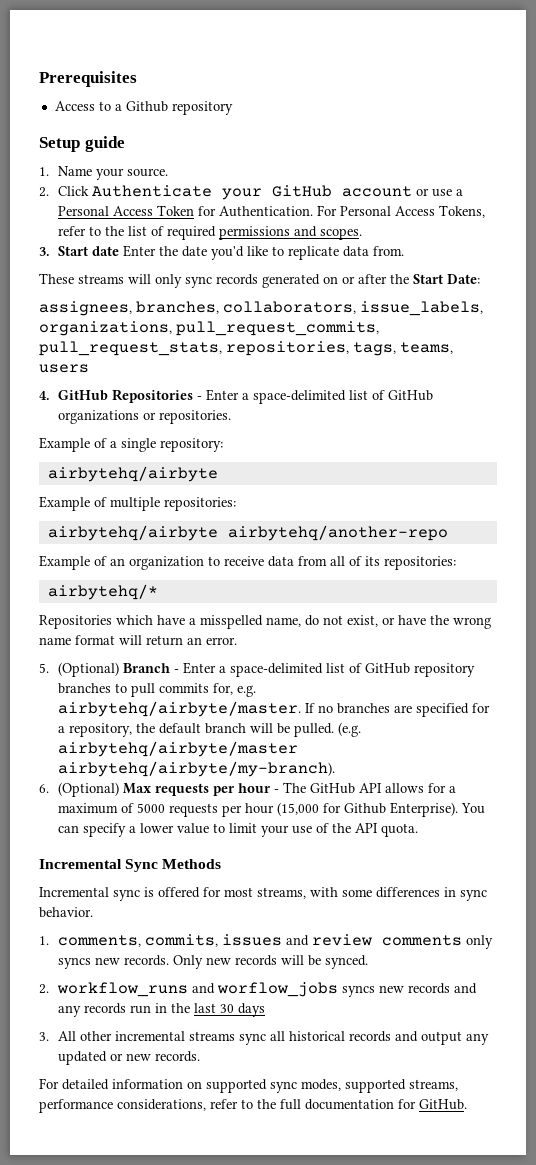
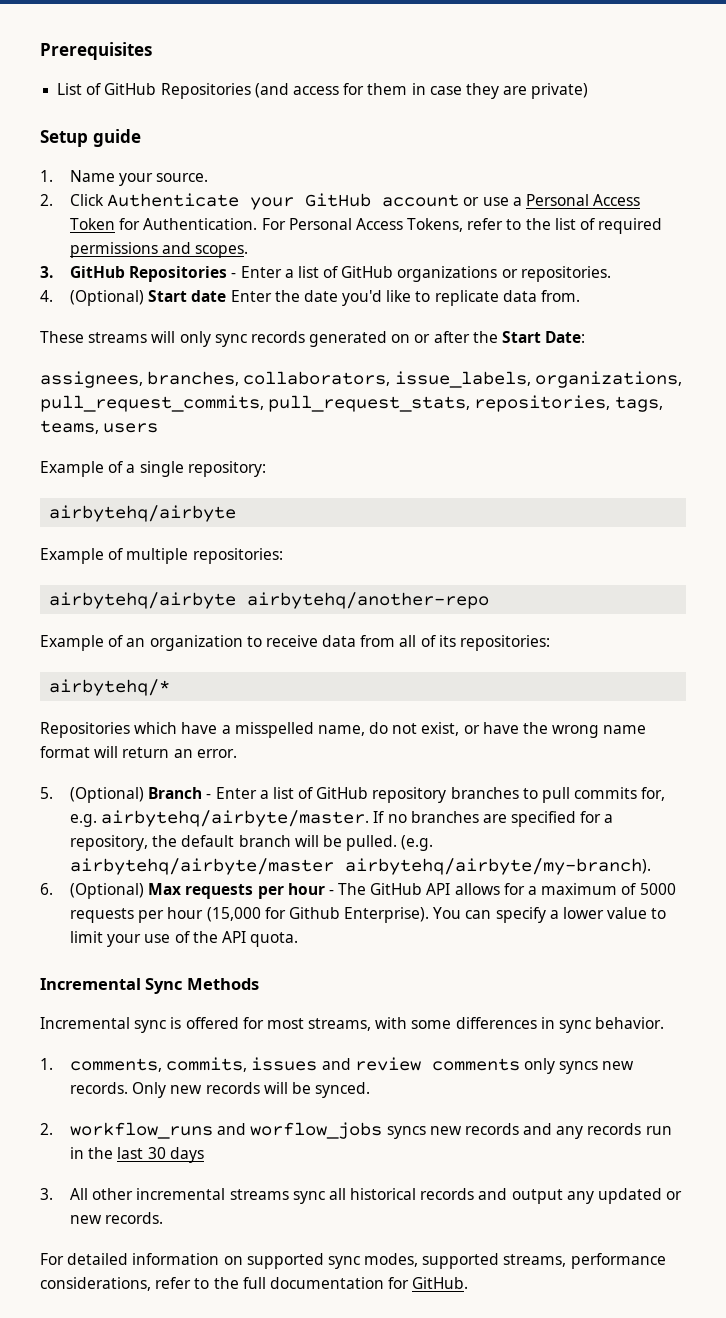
[54,101,233,115] Access to a Github repository -> [57,83,589,99] List of GitHub Repositories (and access for them in case they are private)
(50, 251) none -> [69,266,611,282] [40,290,144,306] GitHub Repositories - Enter a list of GitHub organizations or repositories. // 4. (Optional)
[39,389,433,404] [57,410,231,424] // 4. GitHub Repositories - Enter a space-delimited list of GitHub organizations or repositories. -> (159, 428) none
[229,663,323,677] space-delimited -> (269, 794) none

